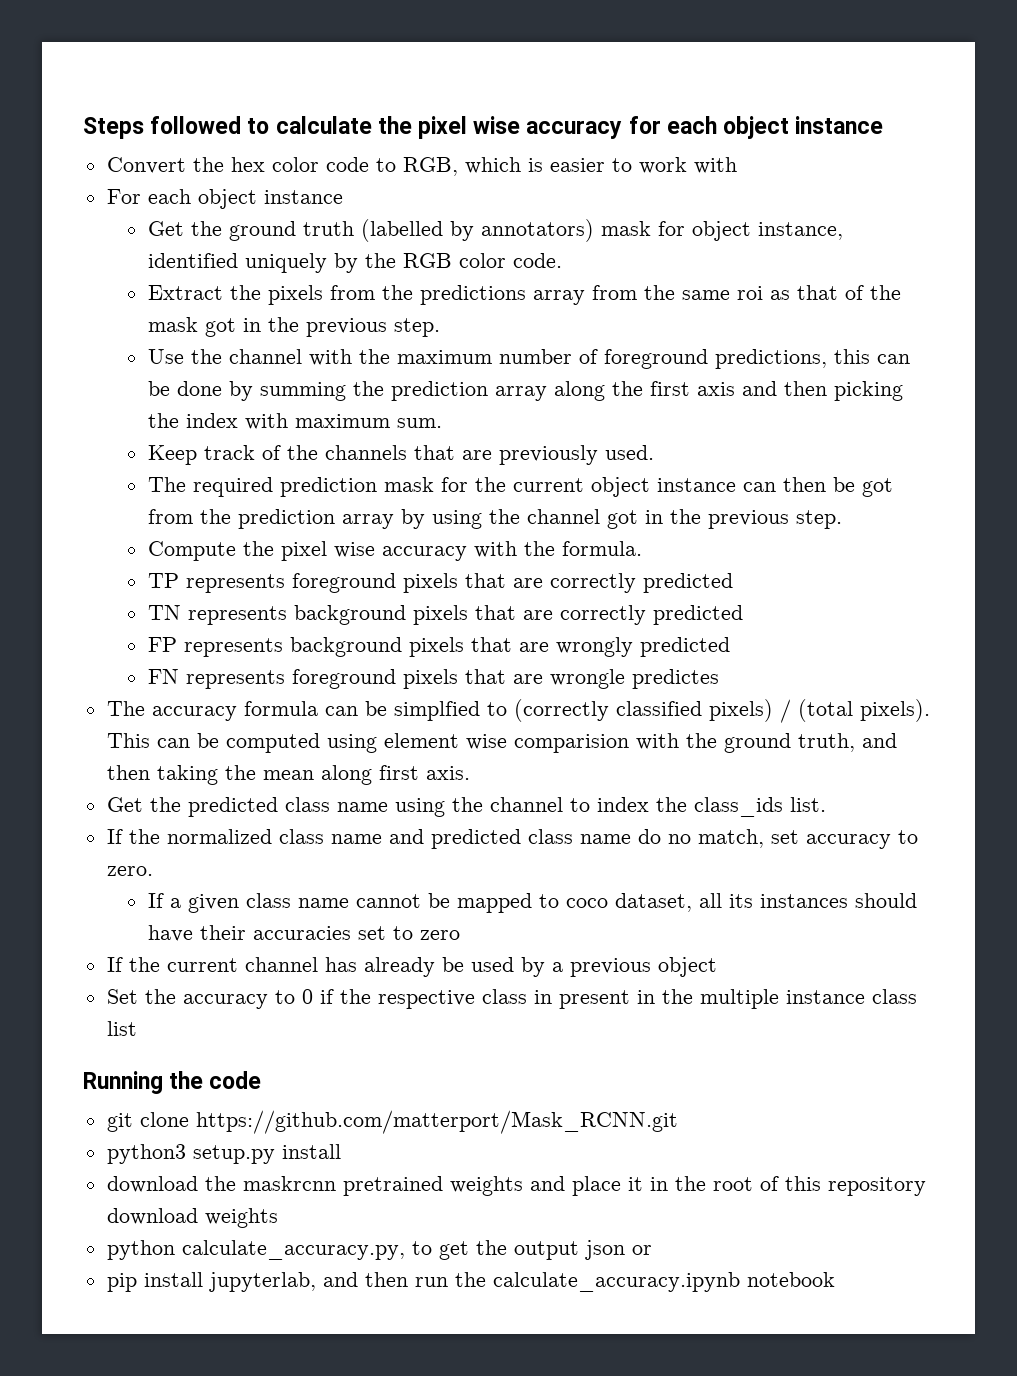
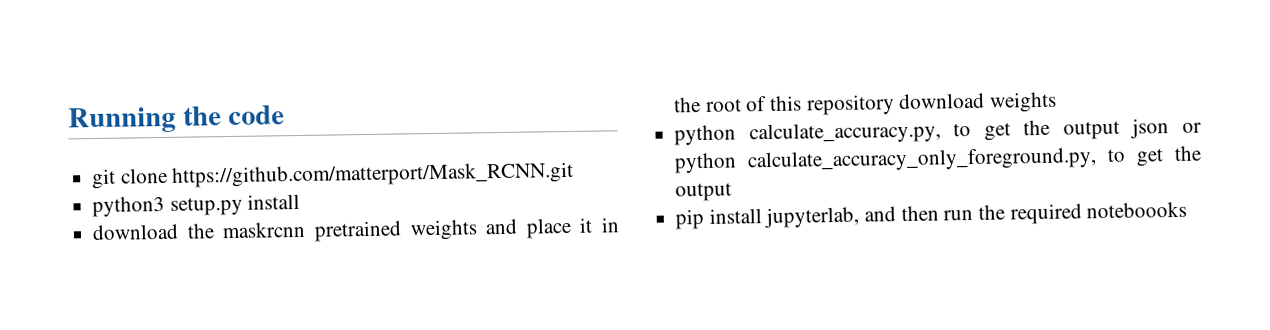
[83,116,884,139] [106,157,737,176] [106,189,343,209] [147,219,843,242] [147,253,562,273] [147,285,901,305] [147,317,440,337] [147,349,910,369] [147,381,903,401] [147,413,442,430] [147,445,654,465] [147,477,893,497] [147,509,842,529] [147,541,642,561] [147,573,733,593] [147,605,743,625] [147,637,730,657] [147,669,719,689] [106,699,930,723] [106,733,897,753] [106,765,470,785] [106,797,826,817] [106,829,918,849] [106,866,153,876] [147,893,917,913] [147,925,460,942] [106,957,717,977] [106,989,917,1009] [106,1021,137,1036] Steps followed to calculate the pixel wise accuracy for each object instance // Convert the hex color code to RGB, which is easier to work with // For each object instance // Get the ground truth (labelled by annotators) mask for object instance, identified uniquely by the RGB color code. // Extract the pixels from the predictions array from the same roi as that of the mask got in the previous step. // Use the channel with the maximum number of foreground predictions, this can be done by summing the prediction array along the first axis and then picking the index with maximum sum. // Keep track of the channels that are previously used. // The required prediction mask for the current object instance can then be got from the prediction array by using the channel got in the previous step. // Compute the pixel wise accuracy with the formula. // TP represents foreground pixels that are correctly predicted // TN represents background pixels that are correctly predicted // FP represents background pixels that are wrongly predicted // FN represents foreground pixels that are wrongle predictes // The accuracy formula can be simplfied to (correctly classified pixels) / (total pixels). This can be computed using element wise comparision with the ground truth, and then taking the mean along first axis. // Get the predicted class name using the channel to index the class_ids list. // If the normalized class name and predicted class name do no match, set accuracy to zero. // If a given class name cannot be mapped to coco dataset, all its instances should have their accuracies set to zero // If the current channel has already be used by a previous object // Set the accuracy to 0 if the respective class in present in the multiple instance class list // -> (68, 120) none
(652, 1250) none -> [674,145,1201,174] [675,182,733,202] python calculate_accuracy_only_foreground.py, to get the output
[492,1272,835,1292] calculate_accuracy.ipynb notebook -> [1009,201,1188,225] required noteboooks

